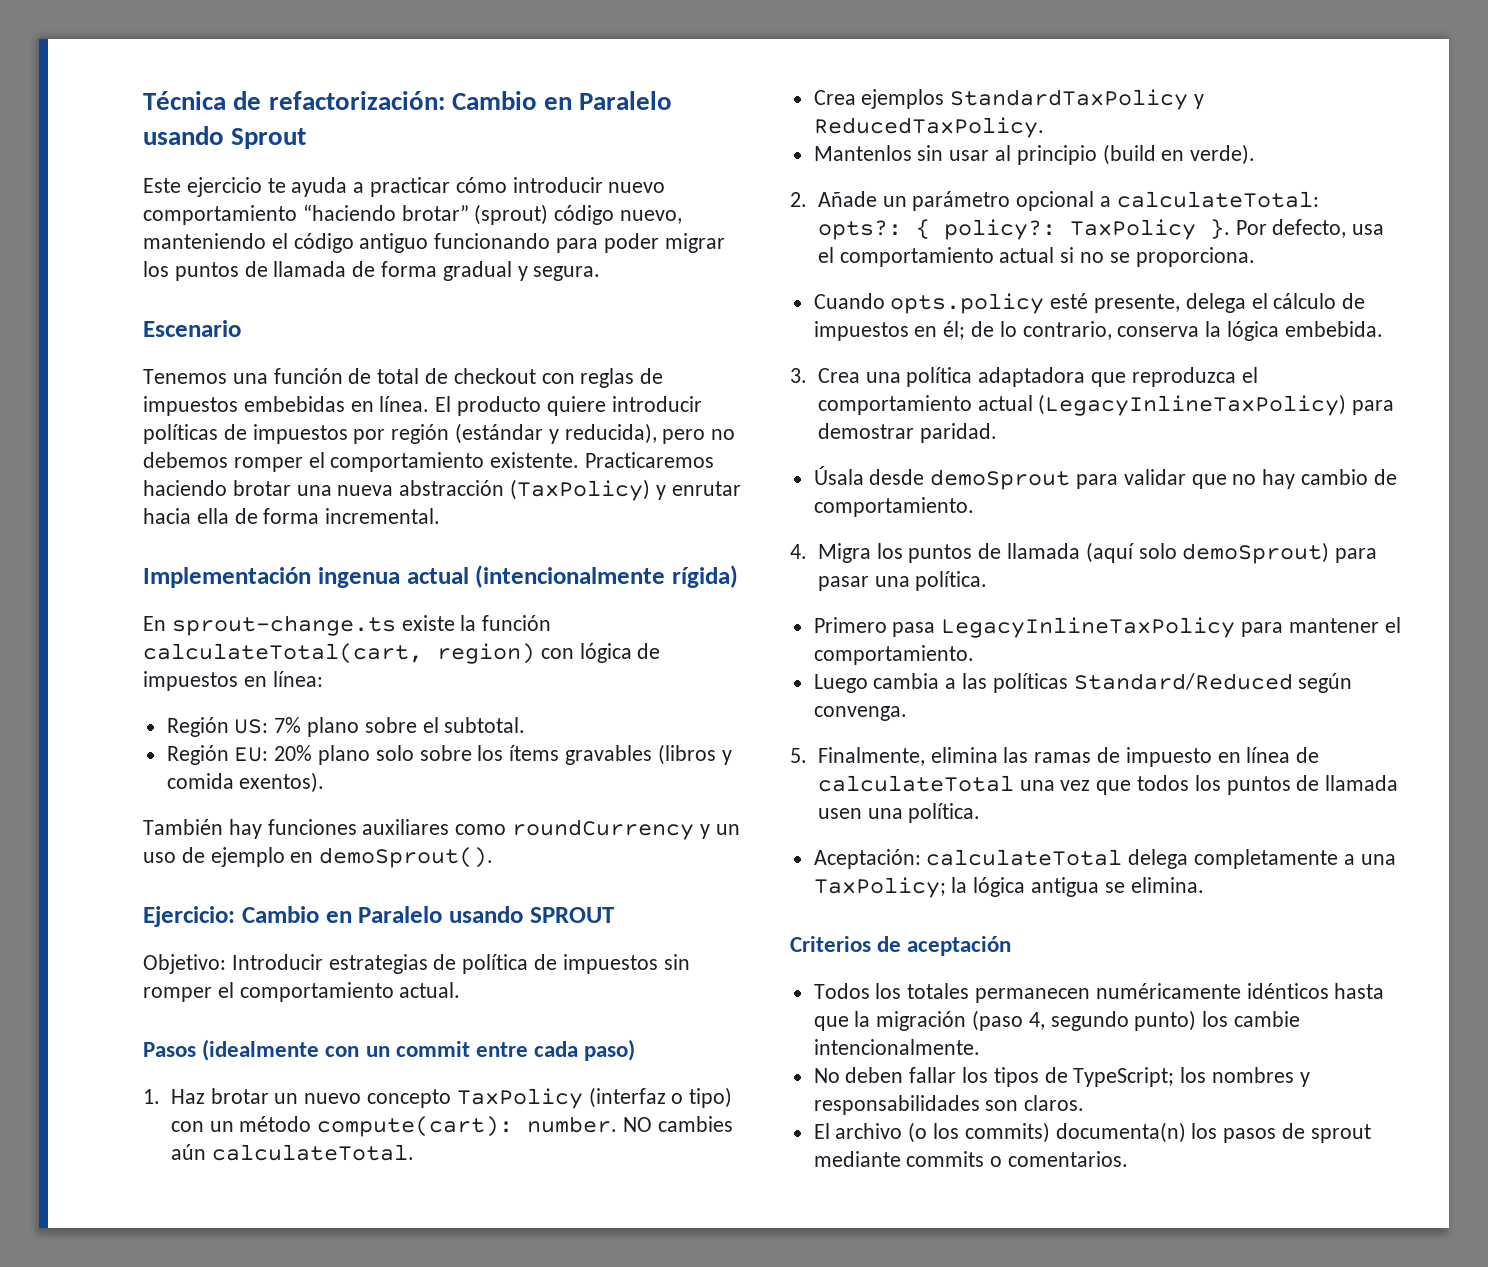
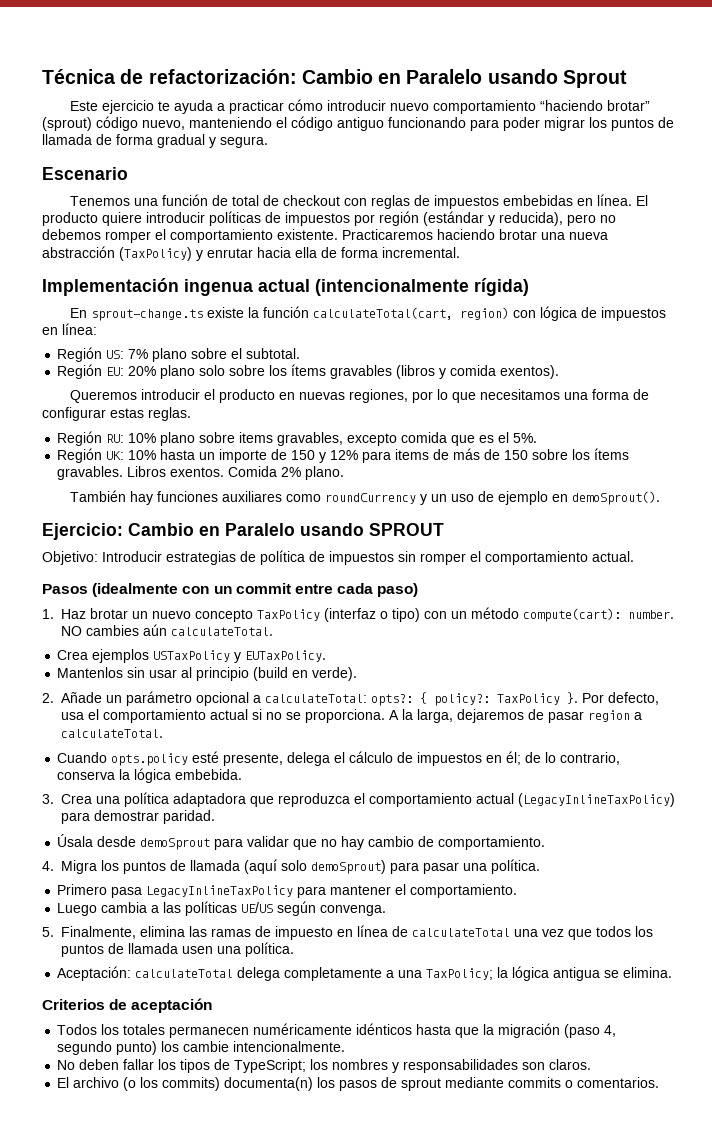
(325, 782) none -> [70,389,650,403] [42,407,191,421] [57,431,538,446] [57,448,630,463] [57,466,345,480] // Queremos introducir el producto en nuevas regiones, por lo que necesitamos una forma de configurar estas reglas. // Región RU: 10% plano sobre items gravables, excepto comida que es el 5%. // Región UK: 10% hasta un importe de 150 y 12% para items de más de 150 sobre los ítems gravables. Libros exentos. Comida 2% plano.
[950,89,1205,110] [813,117,1044,138] StandardTaxPolicy y ReducedTaxPolicy. -> [153,650,327,663] USTaxPolicy y EUTaxPolicy.
(1255, 257) none -> [389,709,642,723] [61,729,163,738] A la larga, dejaremos de pasar region a calculateTotal.
[1073,673,1293,690] Standard/Reduced -> [241,902,274,913] UE/US

